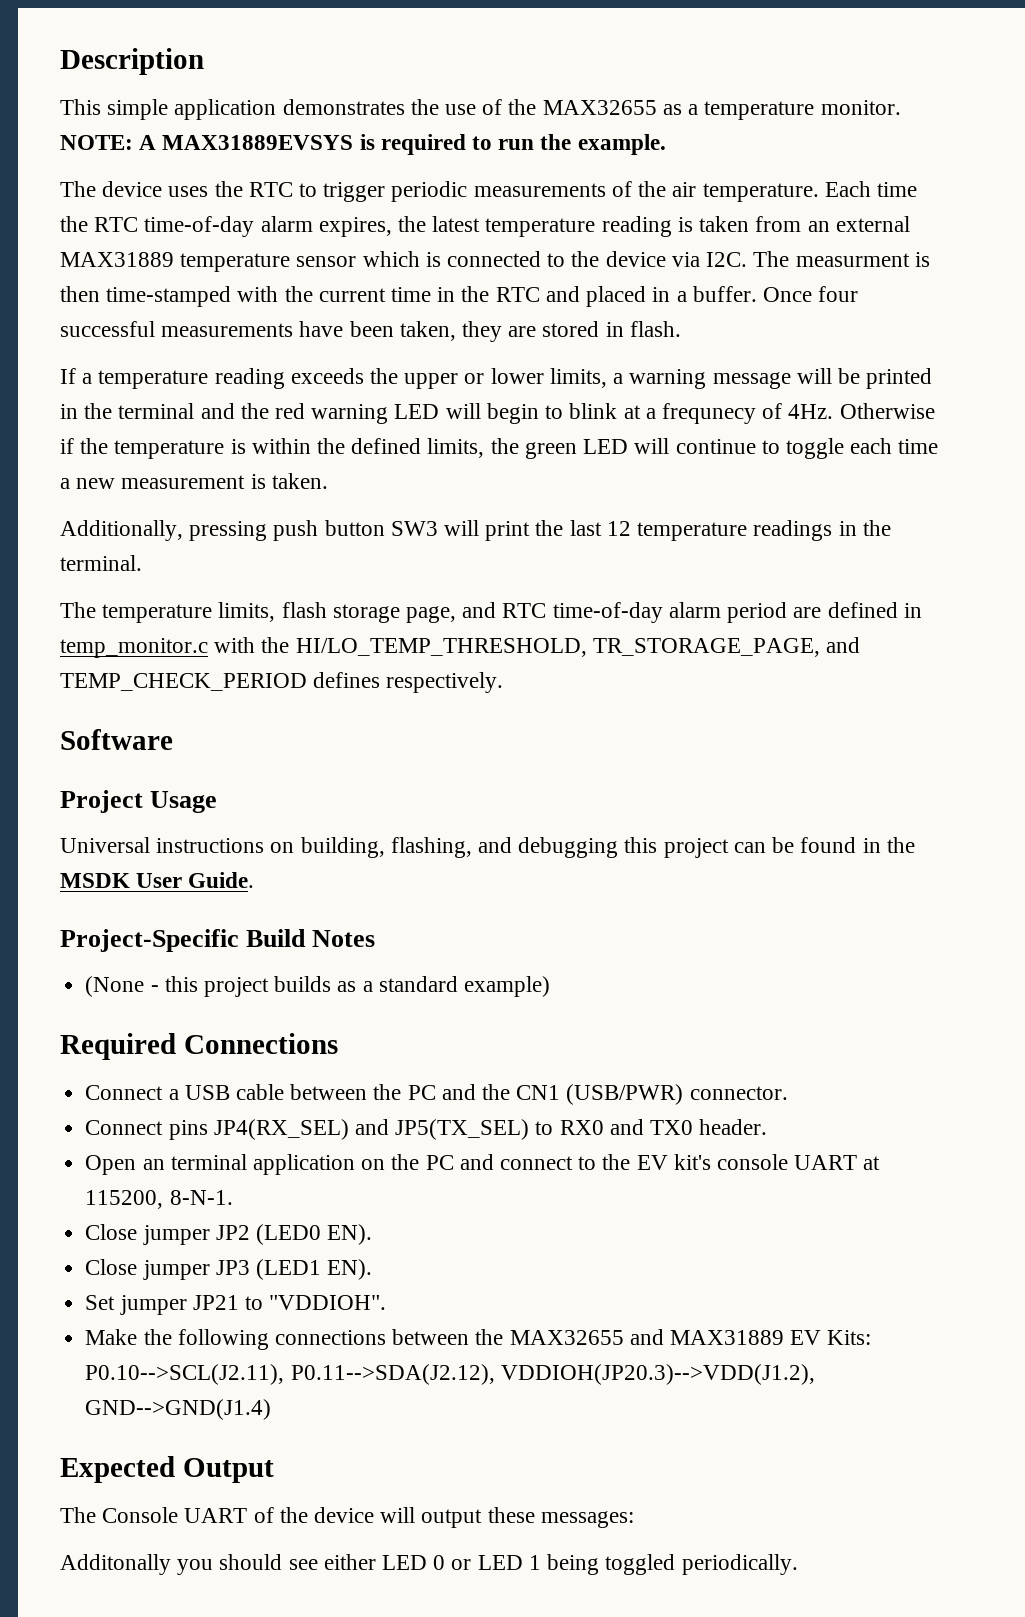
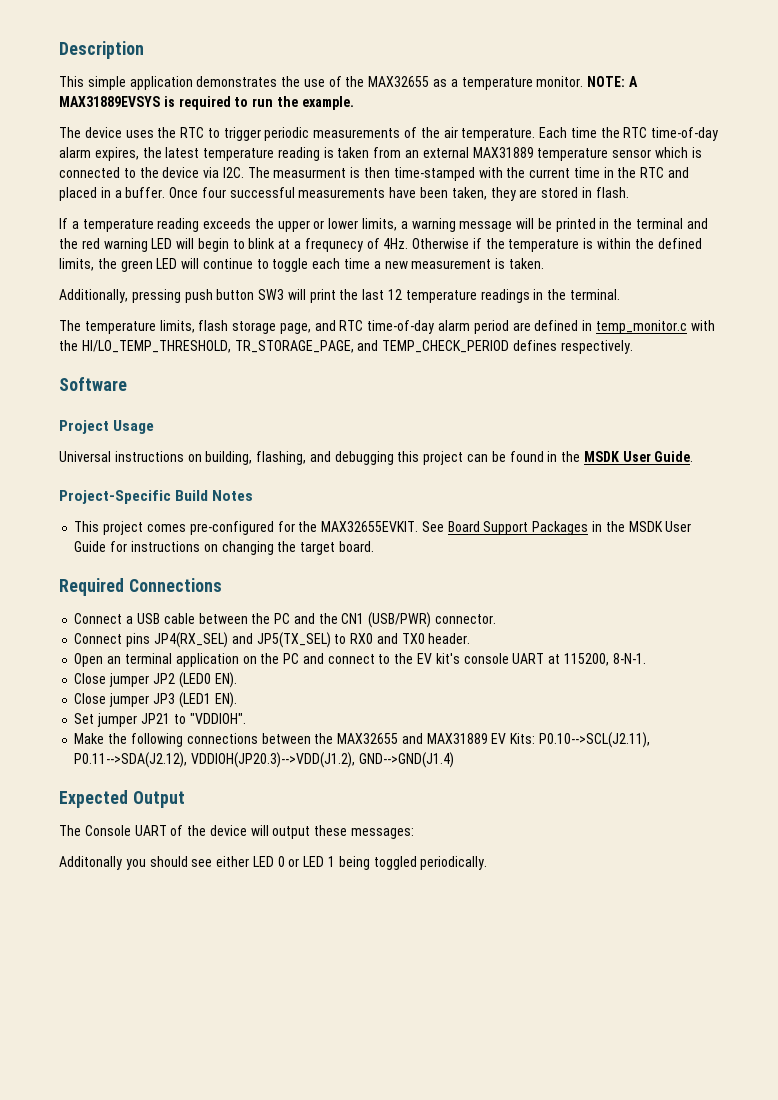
[85,976,550,997] (None - this project builds as a standard example) -> [74,521,692,535] [74,541,374,555] This project comes pre-configured for the MAX32655EVKIT. See Board Support Packages in the MSDK User Guide for instructions on changing the target board.

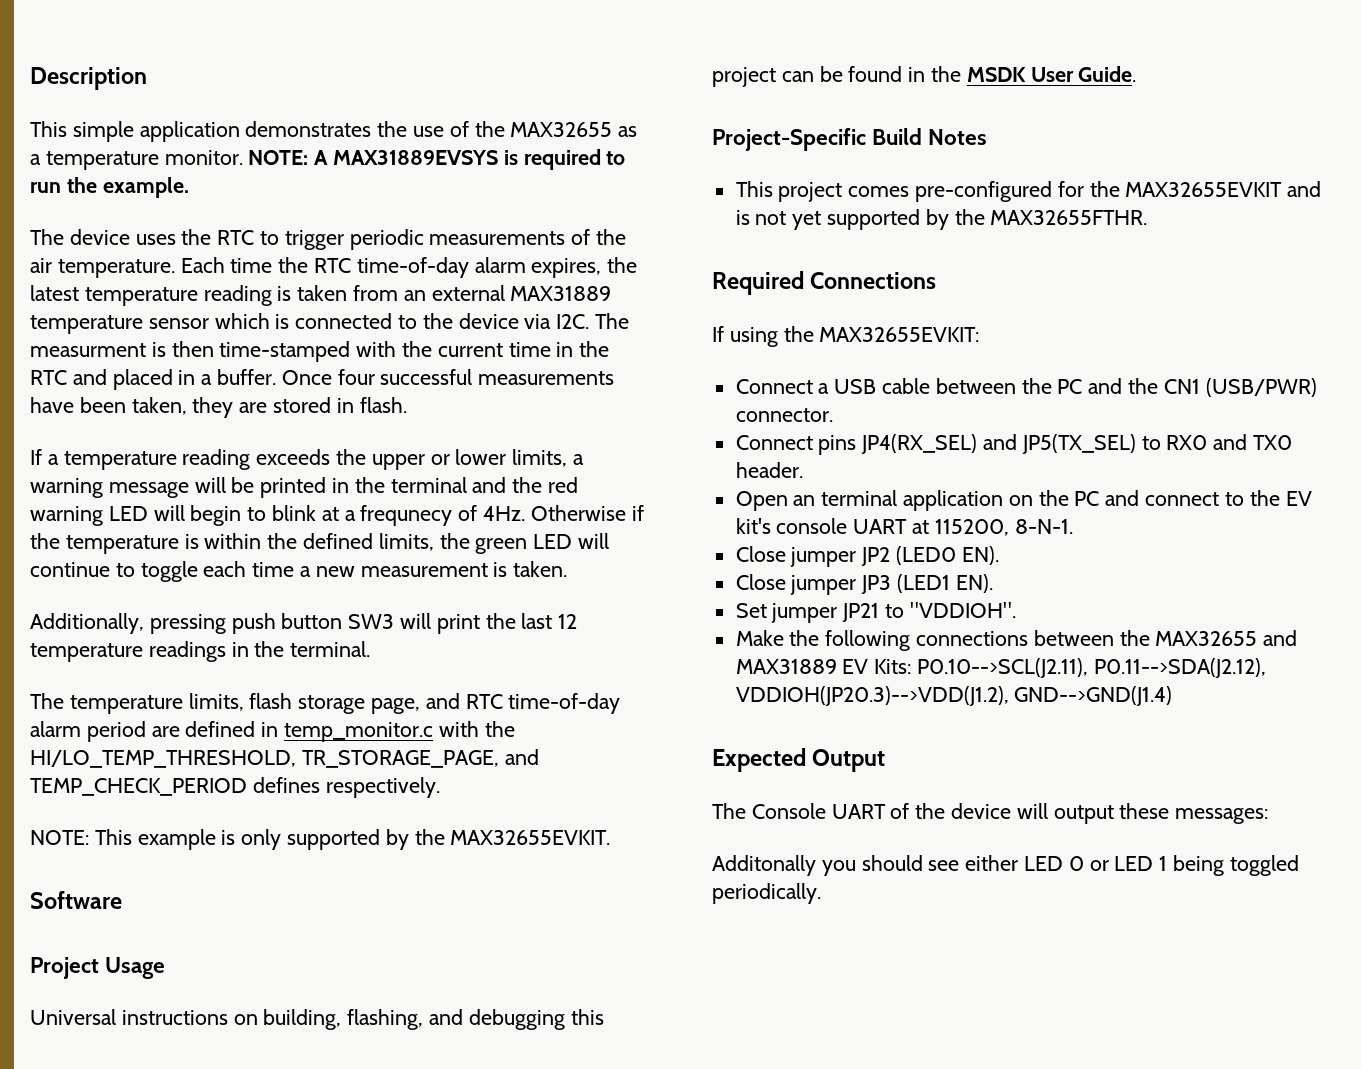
(633, 347) none -> [30,829,611,850] // NOTE: This example is only supported by the MAX32655EVKIT.
[321,521,692,535] [74,541,374,555] [59,578,222,596] MAX32655EVKIT. See Board Support Packages in the MSDK User Guide for instructions on changing the target board. // Required Connections -> [1125,181,1322,197] [735,209,1148,230] [712,271,937,295] [712,326,980,347] MAX32655EVKIT and is not yet supported by the MAX32655FTHR. // Required Connections // If using the MAX32655EVKIT:

